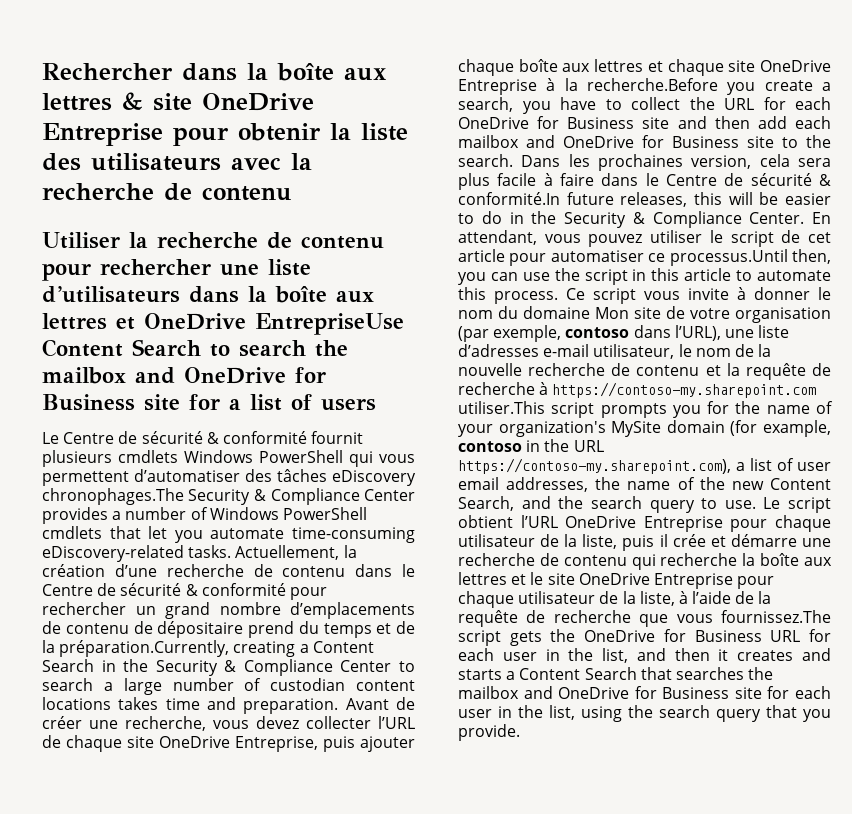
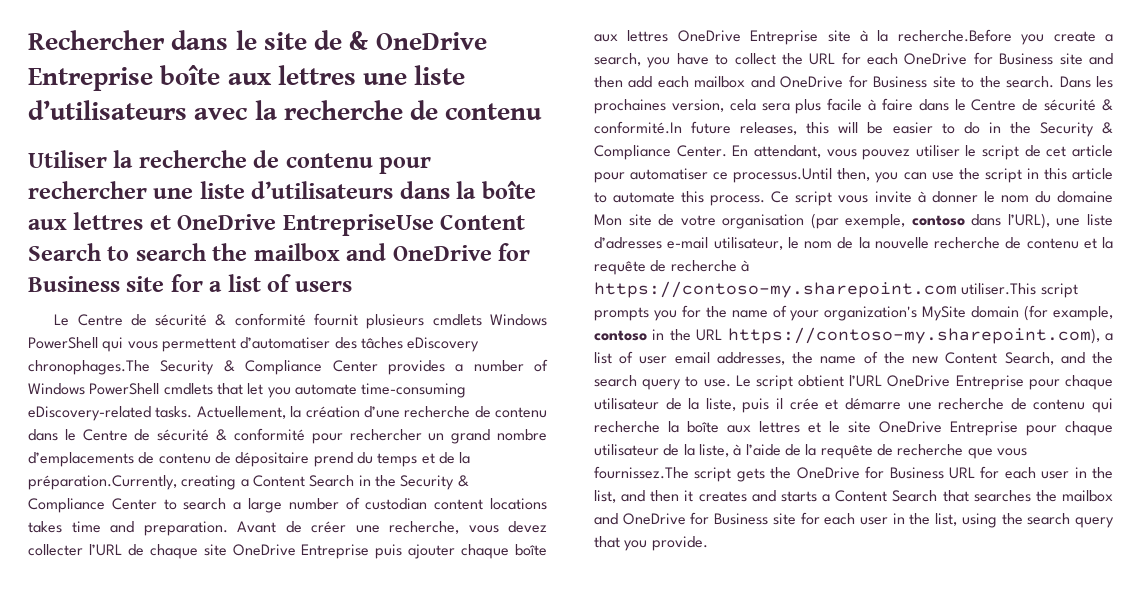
[247,63,386,81] [42,92,314,111] [42,123,408,146] [42,153,221,171] la boîte aux lettres & site OneDrive Entreprise pour obtenir la liste des utilisateurs -> [235,30,487,50] [28,65,466,91] [28,100,187,120] le site de & OneDrive Entreprise boîte aux lettres une liste d’utilisateurs
[235,736,318,752] Entreprise, -> [301,544,370,559] Entreprise
[647,59,831,76] [458,79,537,95] et chaque site OneDrive Entreprise -> [677,30,851,45] OneDrive Entreprise site

